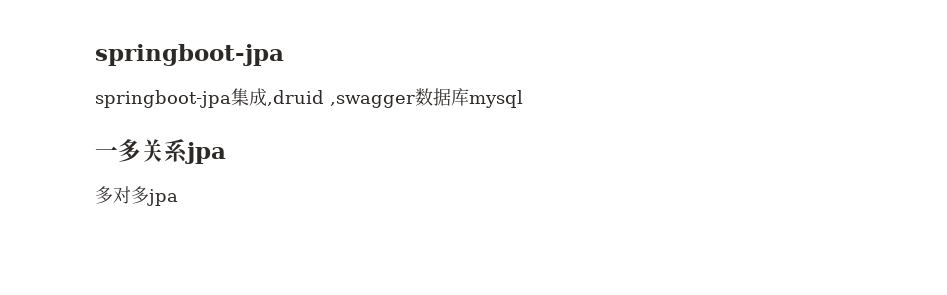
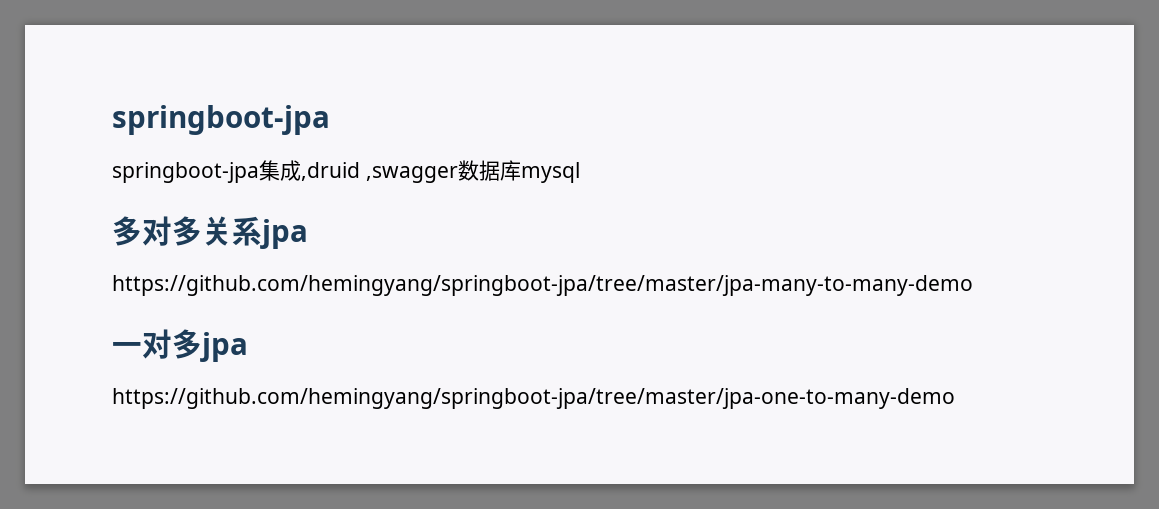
[95,146,118,159] 一 -> [112,216,172,246] 多对
[95,186,113,204] 多 -> [112,275,973,296] [112,342,142,355] https://github.com/hemingyang/springboot-jpa/tree/master/jpa-many-to-many-demo // 一
(178, 197) none -> [112,388,955,409] // https://github.com/hemingyang/springboot-jpa/tree/master/jpa-one-to-many-demo

